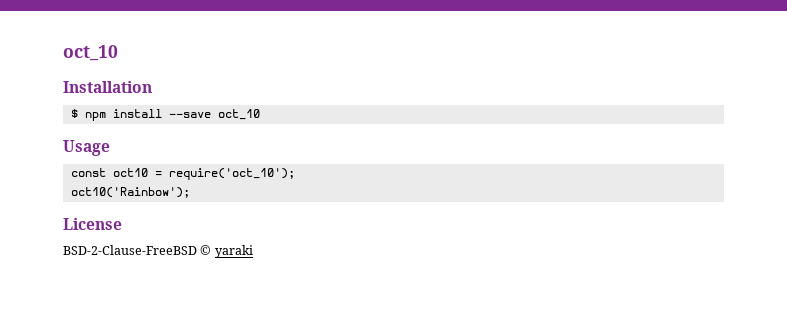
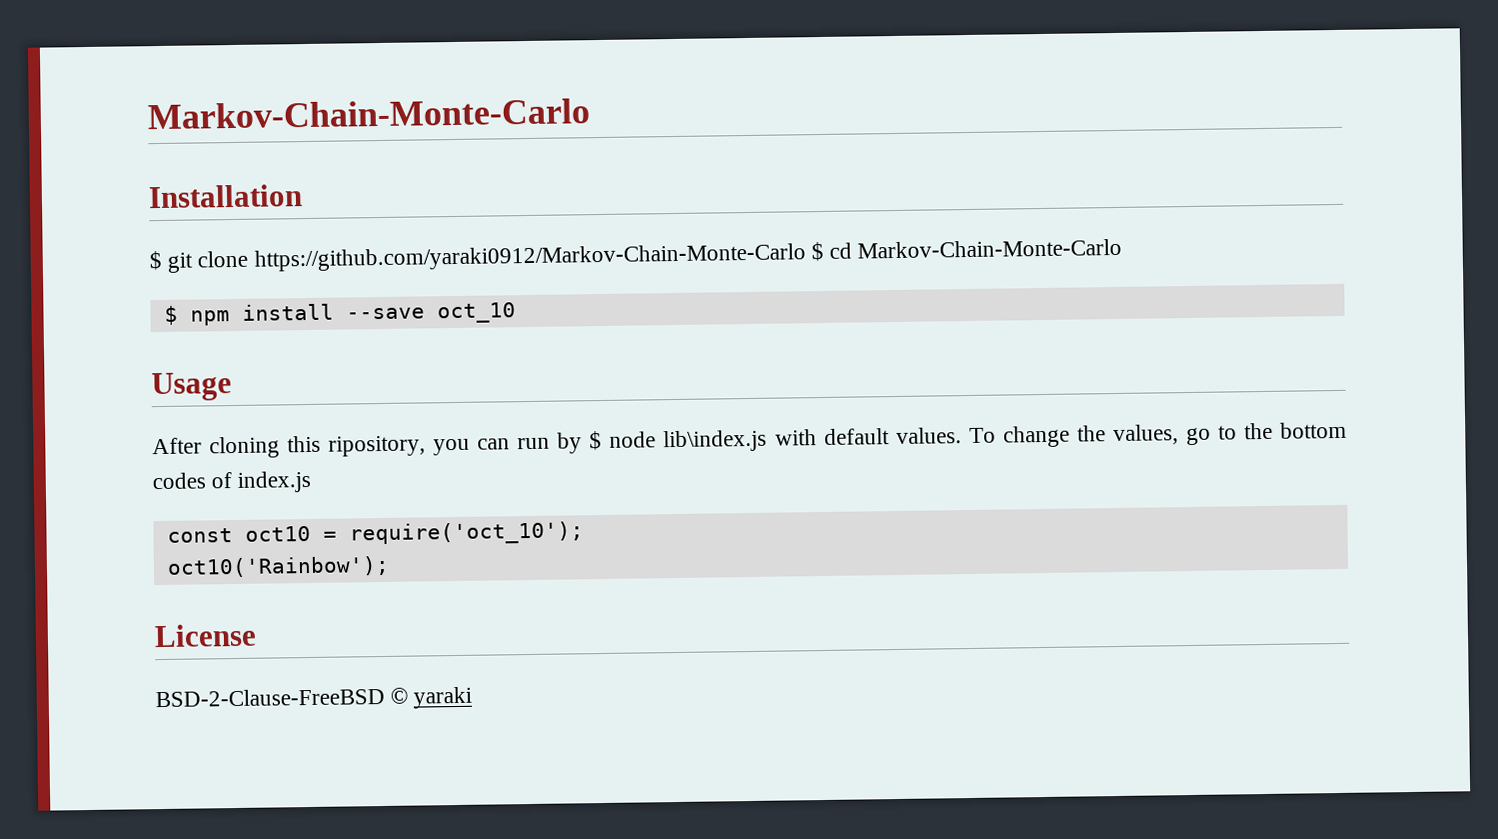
[63,45,118,61] oct_10 -> [147,98,590,130] Markov-Chain-Monte-Carlo
(152, 87) none -> [149,238,1123,273] // $ git clone https://github.com/yaraki0912/Markov-Chain-Monte-Carlo $ cd Markov-Chain-Monte-Carlo
(110, 148) none -> [152,421,1347,459] [152,470,312,493] // After cloning this ripository, you can run by $ node lib\index.js with default values. To change the values, go to the bottom codes of index.js

